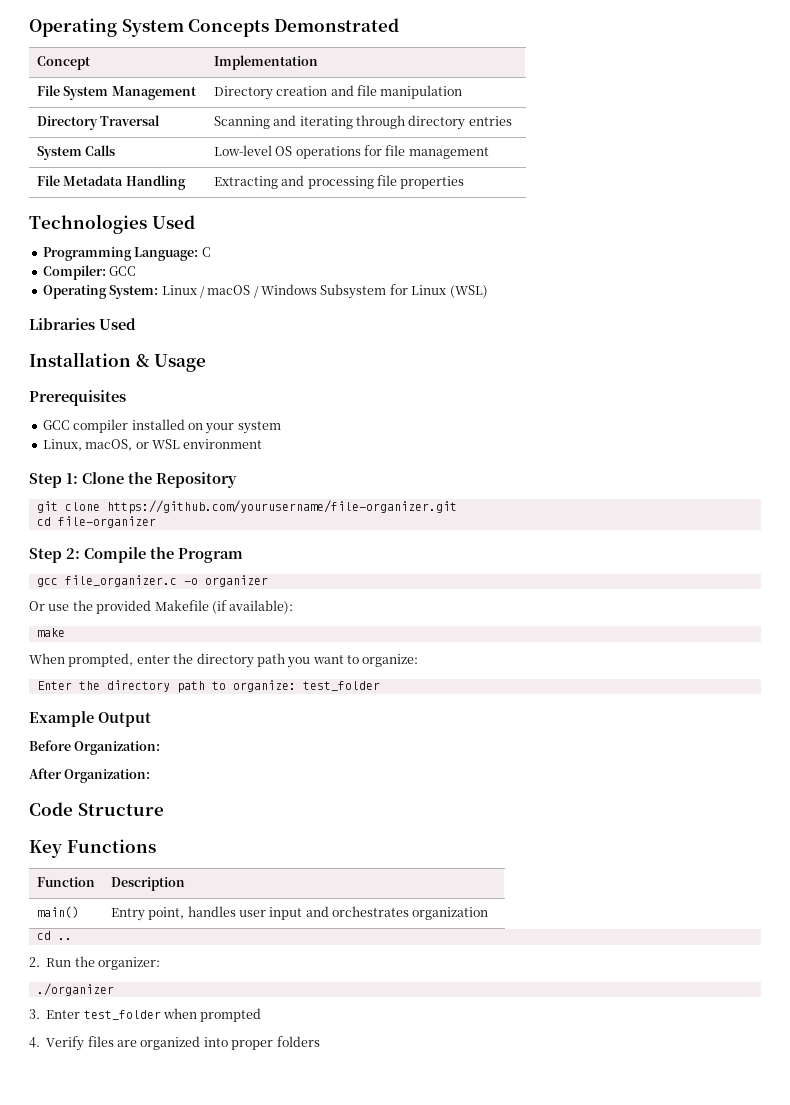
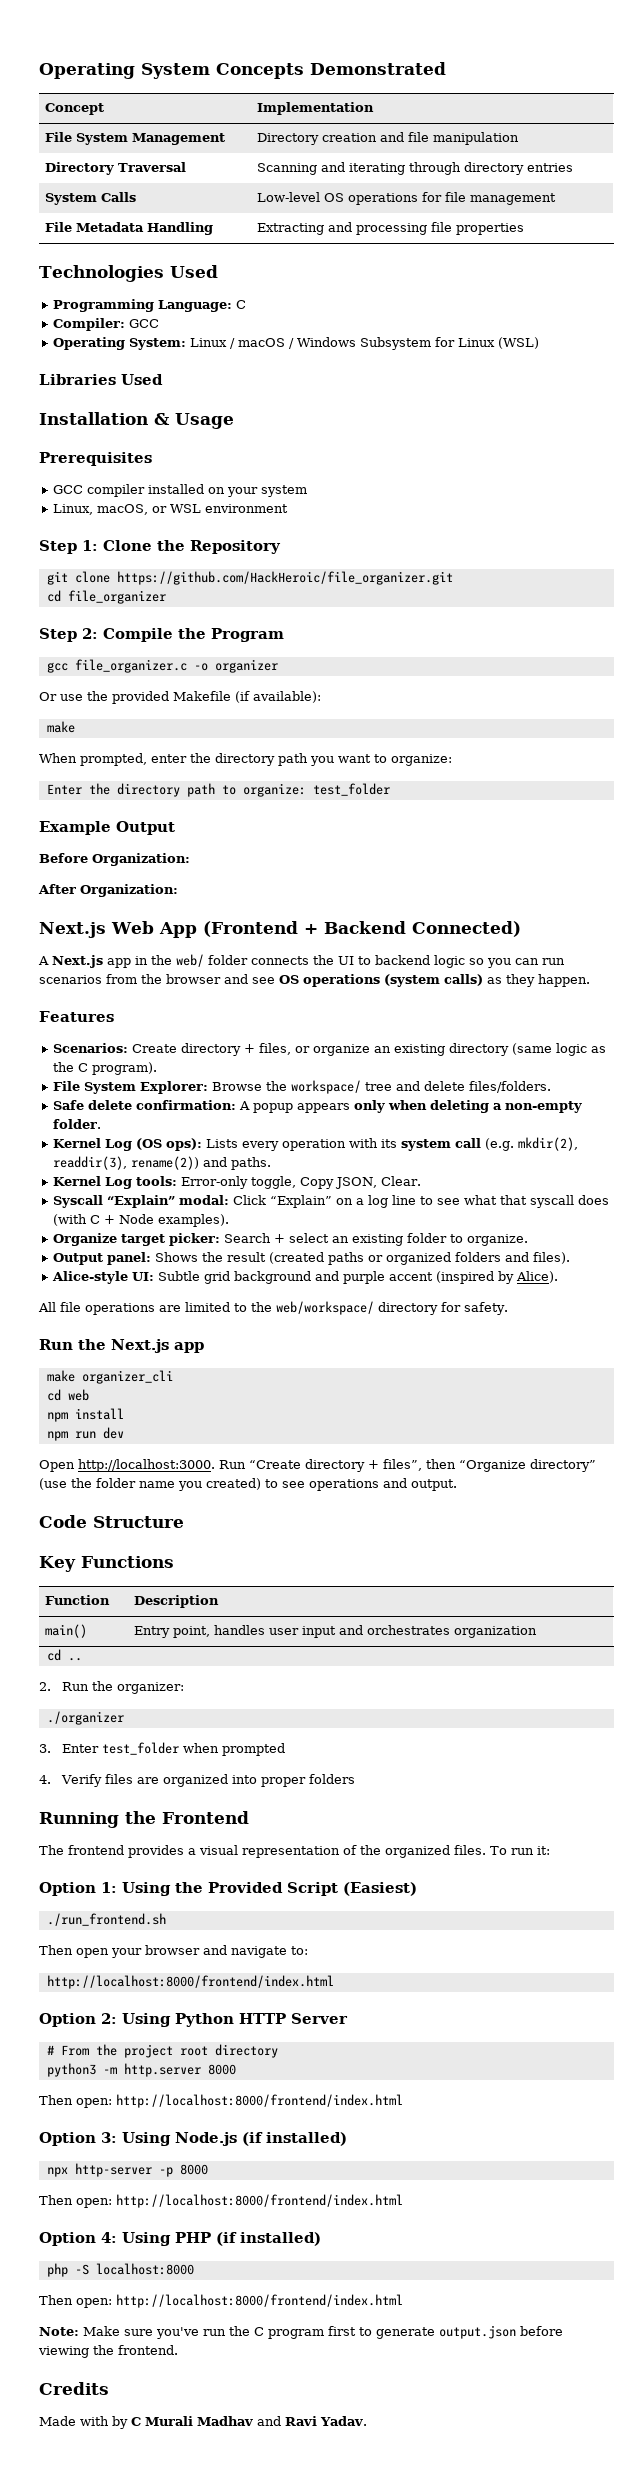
[106,500,457,514] [36,516,156,528] https://github.com/yourusername/file-organizer.git // cd file-organizer -> [116,571,453,585] [46,590,166,604] https://github.com/HackHeroic/file_organizer.git // cd file_organizer
(151, 776) none -> [39,921,521,938] [38,954,565,968] [39,974,590,987] [39,1011,114,1022] [52,1043,606,1056] [52,1062,157,1075] [52,1080,551,1094] [52,1100,582,1113] [52,1119,101,1129] [52,1137,578,1151] [52,1156,271,1170] [52,1176,421,1189] [52,1195,609,1208] [52,1214,229,1227] [52,1233,528,1246] [52,1252,570,1265] [51,1271,558,1284] [38,1301,508,1315] [39,1339,204,1353] [46,1370,173,1384] [46,1389,89,1401] [46,1408,124,1422] [46,1427,124,1441] [39,1459,596,1472] [39,1478,457,1491] // Next.js Web App (Frontend + Backend Connected) // A Next.js app in the web/ folder connects the UI to backend logic so you can run scenarios from the browser and see OS operations (system calls) as they happen. // Features // Scenarios: Create directory + files, or organize an existing directory (same logic as the C program). // File System Explorer: Browse the workspace/ tree and delete files/folders. // Safe delete confirmation: A popup appears only when deleting a non-empty folder. // Kernel Log (OS ops): Lists every operation with its system call (e.g. mkdir(2), readdir(3), rename(2)) and paths. // Kernel Log tools: Error-only toggle, Copy JSON, Clear. // Syscall “Explain” modal: Click “Explain” on a log line to see what that syscall does (with C + Node examples). // Organize target picker: Search + select an existing folder to organize. // Output panel: Shows the result (created paths or organized folders and files). // Alice-style UI: Subtle grid background and purple accent (inspired by Alice). // All file operations are limited to the web/workspace/ directory for safety. // Run the Next.js app // make organizer_cli // cd web // npm install // npm run dev // Open http://localhost:3000. Run “Create directory + files”, then “Organize directory” (use the folder name you created) to see operations and output.
(320, 1041) none -> [39,1811,249,1828] [39,1845,550,1858] [39,1882,417,1896] [46,1913,166,1926] [39,1945,308,1958] [46,1975,334,1989] [39,2013,348,2027] [46,2044,278,2058] [46,2063,236,2077] [39,2094,403,2108] [39,2132,347,2146] [46,2163,208,2177] [39,2194,403,2208] [39,2232,321,2246] [46,2263,194,2277] [39,2294,403,2308] [39,2325,563,2339] [38,2345,178,2358] [39,2382,109,2395] [39,2416,367,2429] // Running the Frontend // The frontend provides a visual representation of the organized files. To run it: // Option 1: Using the Provided Script (Easiest) // ./run_frontend.sh // Then open your browser and navigate to: // http://localhost:8000/frontend/index.html // Option 2: Using Python HTTP Server // # From the project root directory // python3 -m http.server 8000 // Then open: http://localhost:8000/frontend/index.html // Option 3: Using Node.js (if installed) // npx http-server -p 8000 // Then open: http://localhost:8000/frontend/index.html // Option 4: Using PHP (if installed) // php -S localhost:8000 // Then open: http://localhost:8000/frontend/index.html // Note: Make sure you've run the C program first to generate output.json before viewing the frontend. // Credits // Made with by C Murali Madhav and Ravi Yadav.

